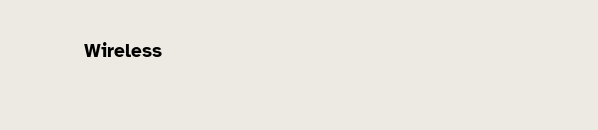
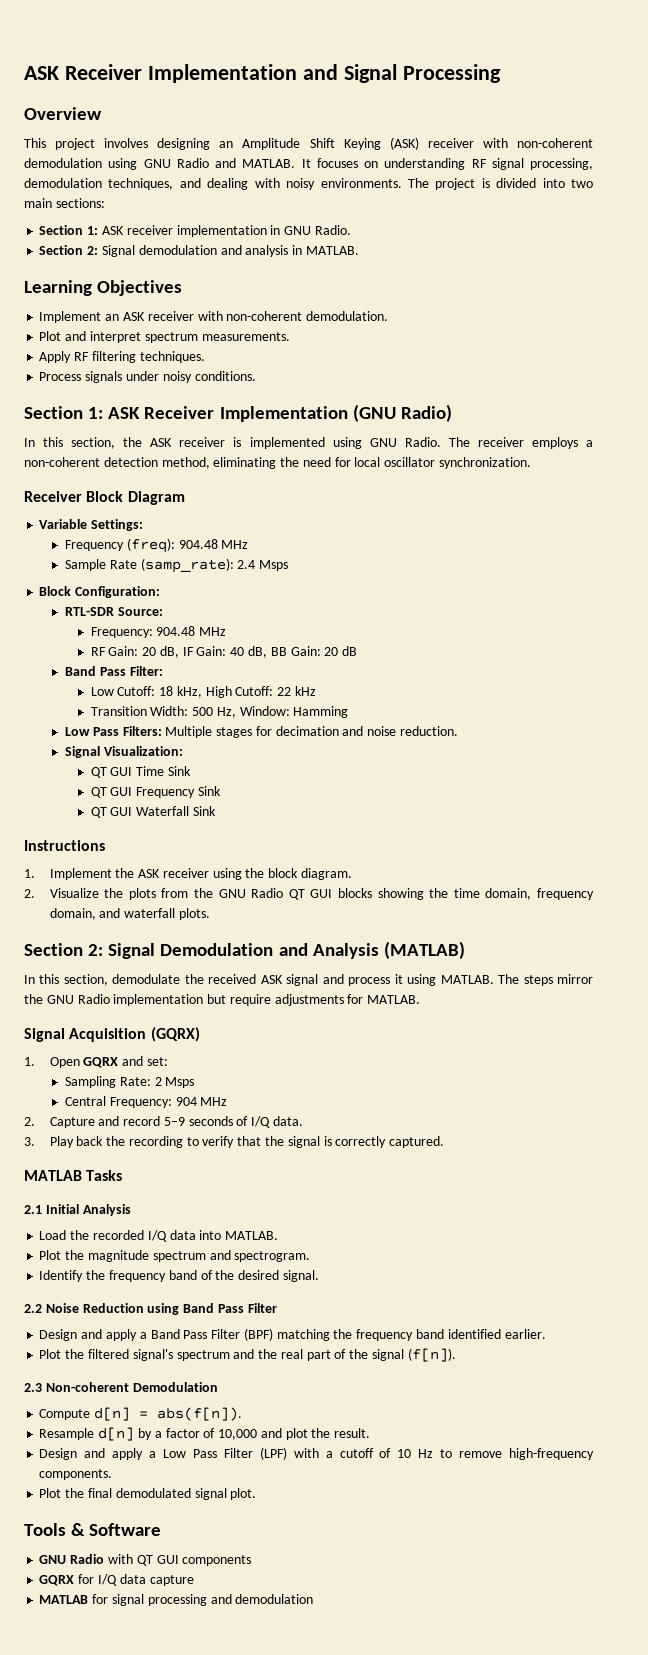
[84,42,162,57] Wireless -> [24,64,501,83] [24,107,102,120] [24,137,593,150] [24,158,593,170] [24,178,593,190] [24,198,105,208] [39,225,351,237] [39,245,359,257] [24,280,183,296] [39,311,389,323] [39,331,290,343] [39,351,205,363] [39,371,256,383] [24,404,452,422] [24,437,593,449] [24,457,532,469] [24,491,185,505] [39,519,144,531] [64,538,249,553] [64,558,289,573] [39,586,161,598] [64,607,163,616] [90,626,227,638] [90,646,358,658] [64,666,163,676] [90,686,316,698] [90,706,349,718] [64,726,458,738] [64,746,183,758] [90,766,191,778] [90,786,221,798] [90,806,216,818] [24,840,105,851] [24,868,353,880] [24,888,594,900] [49,908,210,920] [24,941,465,959] [24,974,593,986] [24,994,421,1006] [24,1027,200,1042] [24,1056,168,1068] [64,1076,195,1088] [64,1096,228,1108] [24,1116,304,1128] [24,1136,445,1148] [24,1170,123,1181] [24,1204,131,1216] [39,1230,279,1242] [39,1250,311,1262] [39,1270,319,1282] [24,1303,277,1315] [39,1328,546,1341] [39,1348,456,1362] [24,1382,218,1392] [39,1407,243,1421] [39,1427,371,1441] [39,1447,595,1460] [39,1469,113,1480] [39,1488,257,1500] [24,1523,162,1536] [39,1554,252,1566] [39,1574,194,1586] [39,1594,314,1606] ASK Receiver Implementation and Signal Processing // Overview // This project involves designing an Amplitude Shift Keying (ASK) receiver with non-coherent demodulation using GNU Radio and MATLAB. It focuses on understanding RF signal processing, demodulation techniques, and dealing with noisy environments. The project is divided into two main sections: // Section 1: ASK receiver implementation in GNU Radio. // Section 2: Signal demodulation and analysis in MATLAB. // Learning Objectives // Implement an ASK receiver with non-coherent demodulation. // Plot and interpret spectrum measurements. // Apply RF filtering techniques. // Process signals under noisy conditions. // Section 1: ASK Receiver Implementation (GNU Radio) // In this section, the ASK receiver is implemented using GNU Radio. The receiver employs a non-coherent detection method, eliminating the need for local oscillator synchronization. // Receiver Block Diagram // Variable Settings: // Frequency (freq): 904.48 MHz // Sample Rate (samp_rate): 2.4 Msps // Block Configuration: // RTL-SDR Source: // Frequency: 904.48 MHz // RF Gain: 20 dB, IF Gain: 40 dB, BB Gain: 20 dB // Band Pass Filter: // Low Cutoff: 18 kHz, High Cutoff: 22 kHz // Transition Width: 500 Hz, Window: Hamming // Low Pass Filters: Multiple stages for decimation and noise reduction. // Signal Visualization: // QT GUI Time Sink // QT GUI Frequency Sink // QT GUI Waterfall Sink // Instructions // 1. Implement the ASK receiver using the block diagram. // 2. Visualize the plots from the GNU Radio QT GUI blocks showing the time domain, frequency domain, and waterfall plots. // Section 2: Signal Demodulation and Analysis (MATLAB) // In this section, demodulate the received ASK signal and process it using MATLAB. The steps mirror the GNU Radio implementation but require adjustments for MATLAB. // Signal Acquisition (GQRX) // 1. Open GQRX and set: // Sampling Rate: 2 Msps // Central Frequency: 904 MHz // 2. Capture and record 5–9 seconds of I/Q data. // 3. Play back the recording to verify that the signal is correctly captured. // MATLAB Tasks // 2.1 Initial Analysis // Load the recorded I/Q data into MATLAB. // Plot the magnitude spectrum and spectrogram. // Identify the frequency band of the desired signal. // 2.2 Noise Reduction using Band Pass Filter // Design and apply a Band Pass Filter (BPF) matching the frequency band identified earlier. // Plot the filtered signal's spectrum and the real part of the signal (f[n]). // 2.3 Non-coherent Demodulation // Compute d[n] = abs(f[n]). // Resample d[n] by a factor of 10,000 and plot the result. // Design and apply a Low Pass Filter (LPF) with a cutoff of 10 Hz to remove high-frequency components. // Plot the final demodulated signal plot. // Tools & Software // GNU Radio with QT GUI components // GQRX for I/Q data capture // MATLAB for signal processing and demodulation

